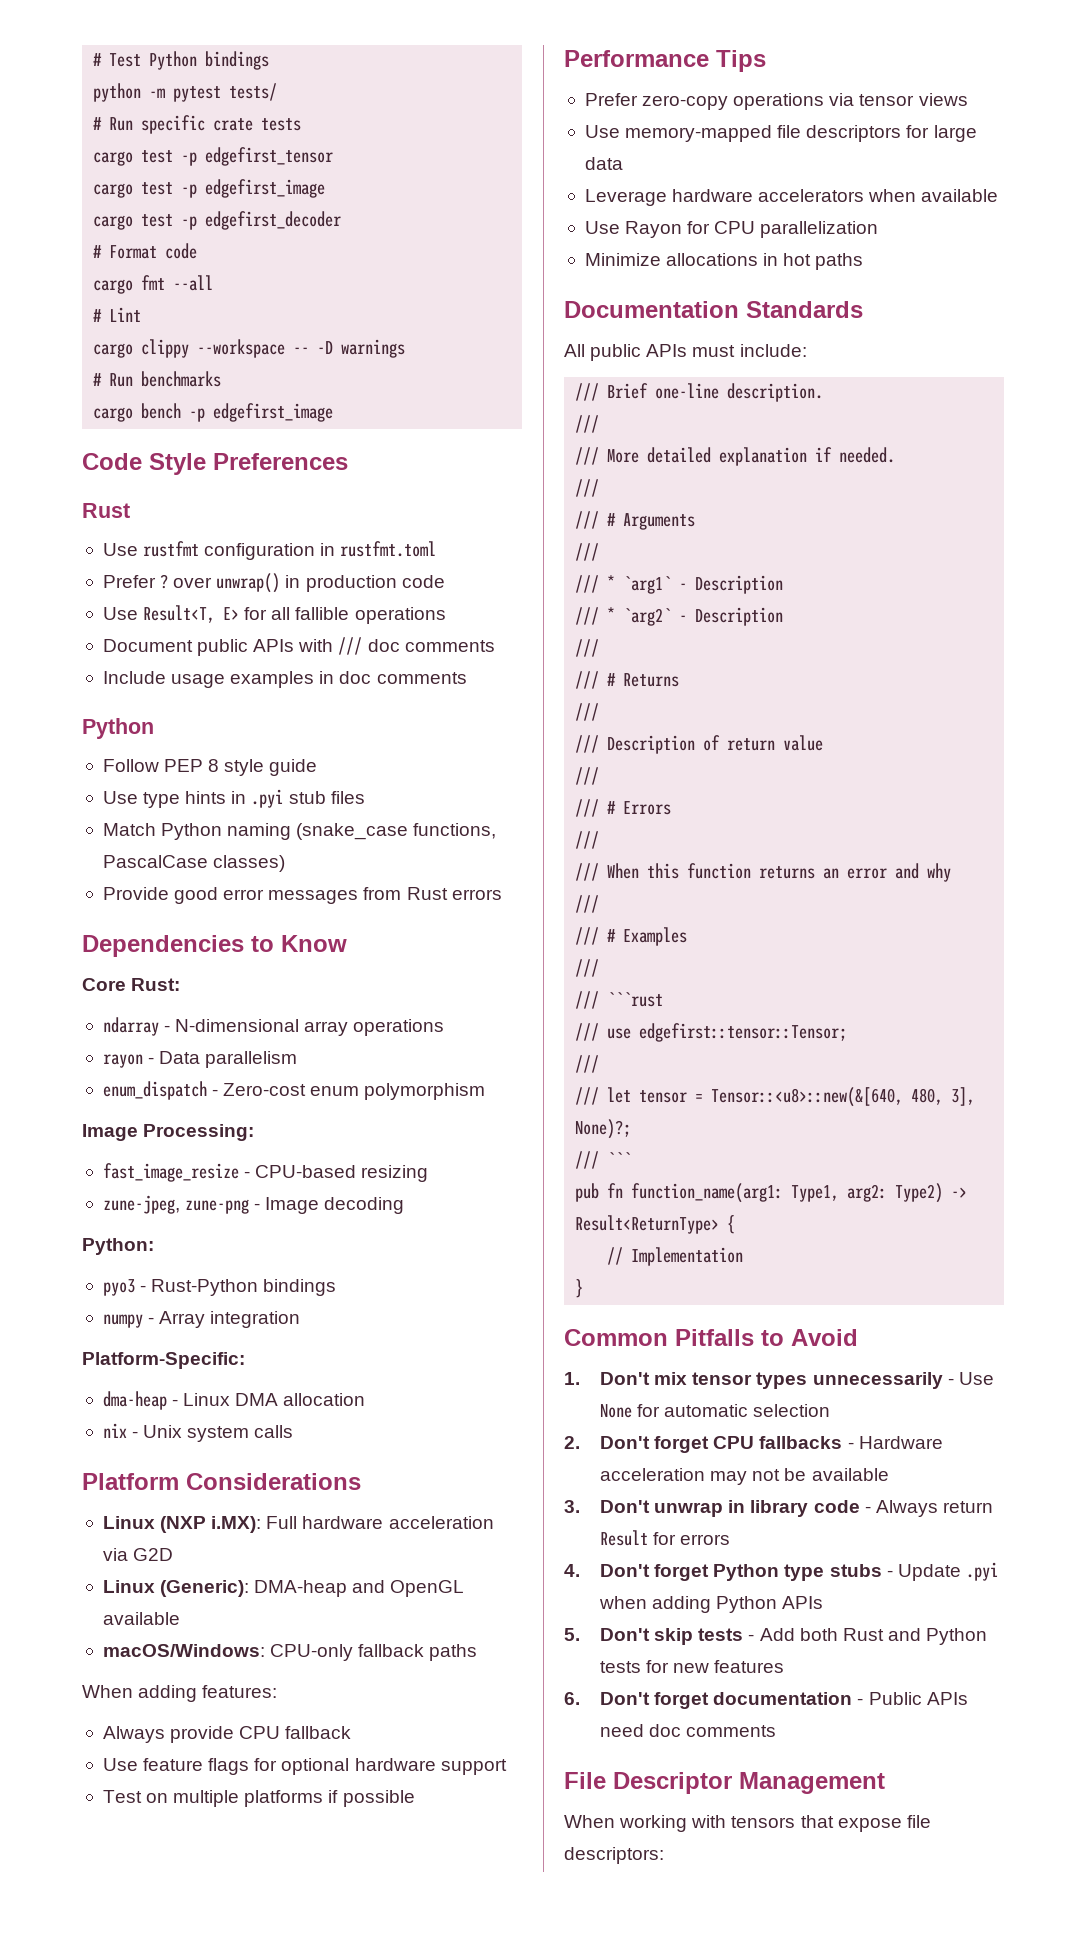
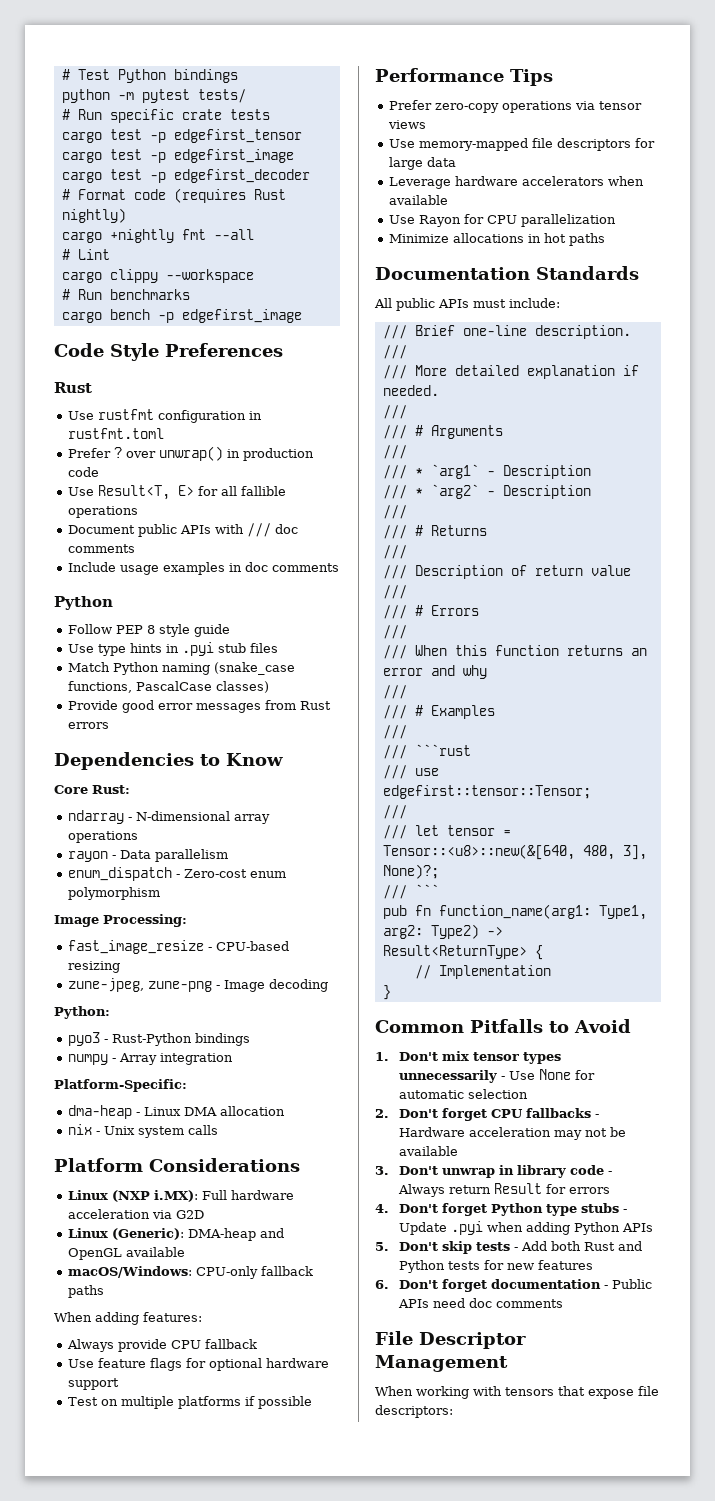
[93,279,134,294] // cargo -> [173,188,286,203] [61,208,126,223] [61,229,174,243] (requires Rust nightly) // cargo +nightly
[293,339,406,358] -- -D warnings -> (254, 276) none

